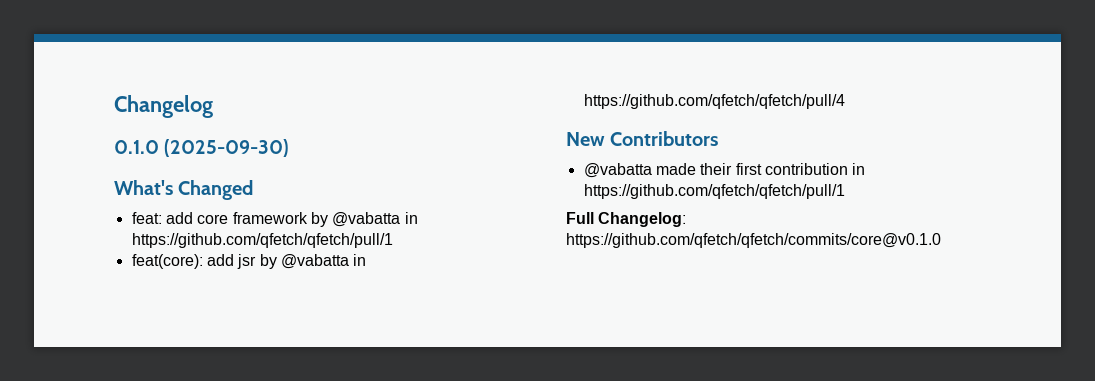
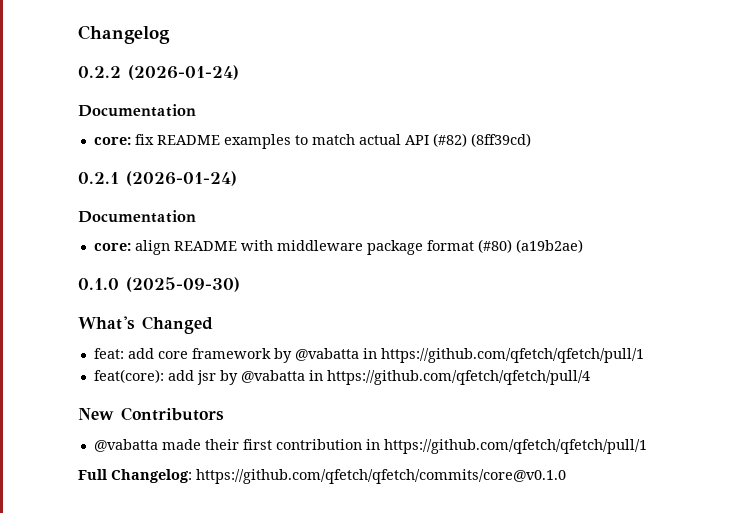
(213, 106) none -> [78,65,239,80] [78,104,196,117] [93,133,531,149] [78,171,237,186] [78,210,196,223] [93,239,583,255] // 0.2.2 (2026-01-24) // Documentation // core: fix README examples to match actual API (#82) (8ff39cd) // 0.2.1 (2026-01-24) // Documentation // core: align README with middleware package format (#80) (a19b2ae)

